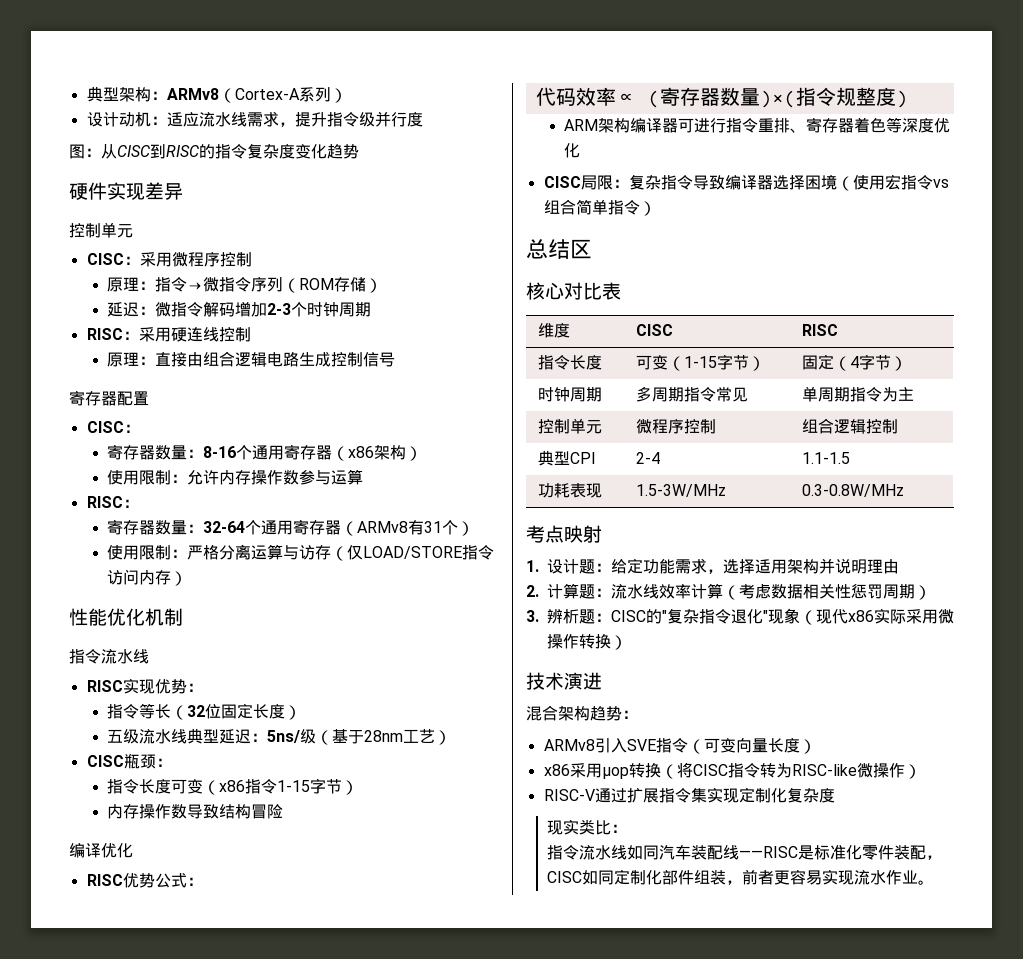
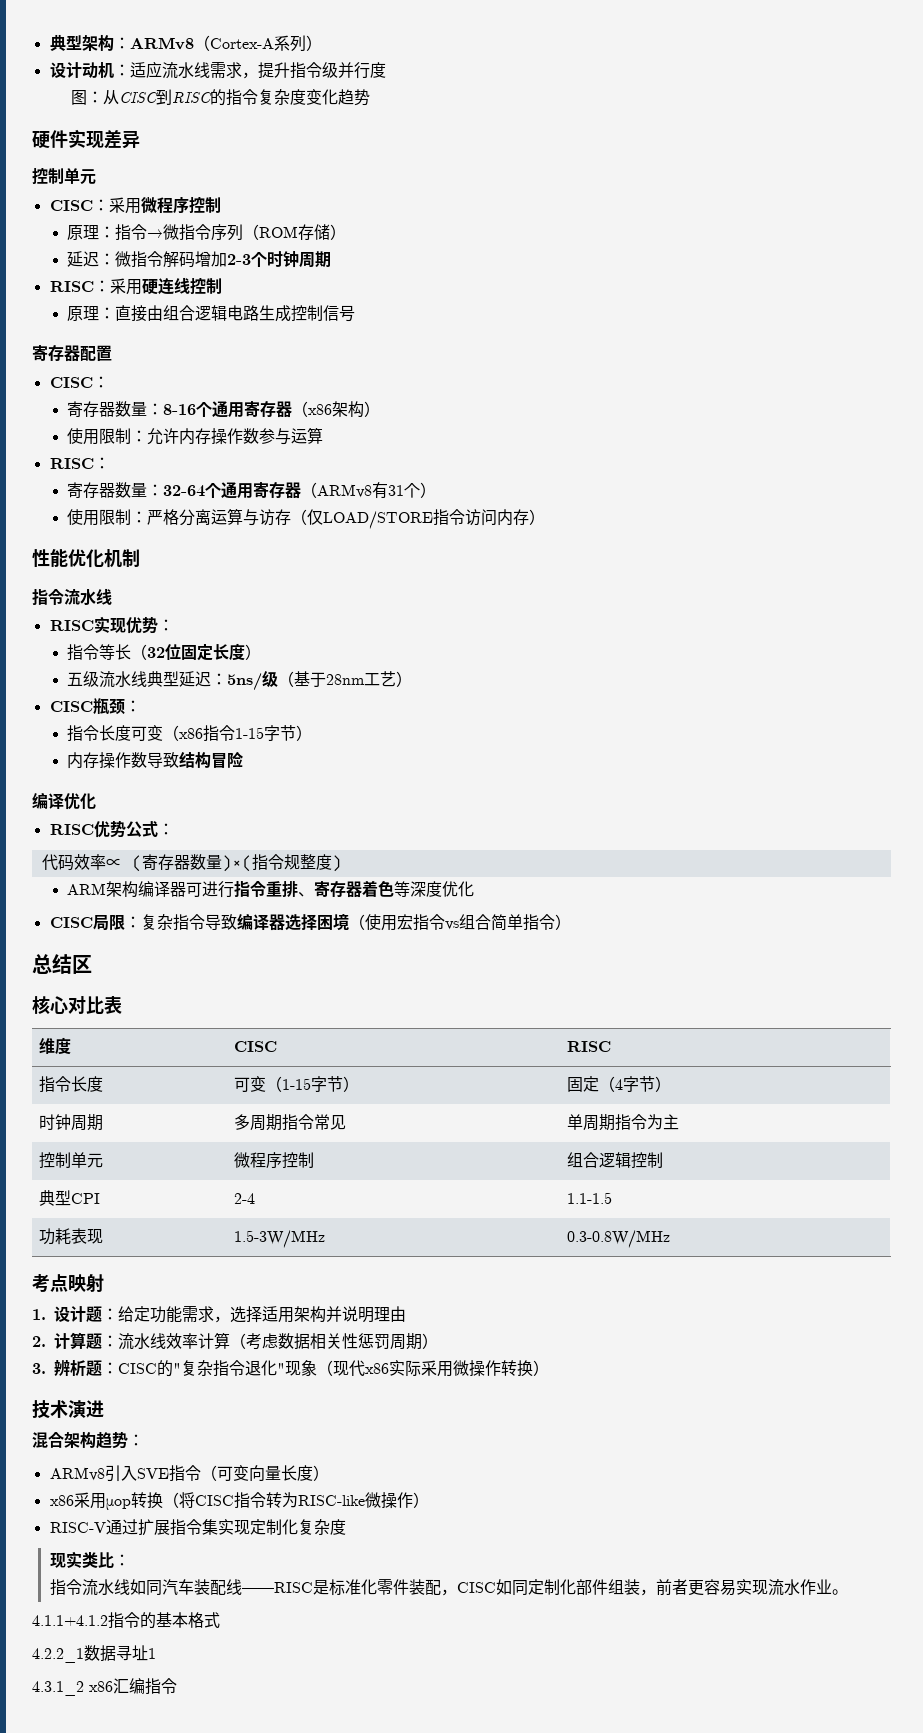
(934, 882) none -> [32,1612,220,1629] [32,1645,156,1663] [32,1678,177,1696] // 4.1.1+4.1.2指令的基本格式 // 4.2.2_1数据寻址1 // 4.3.1_2 x86汇编指令

